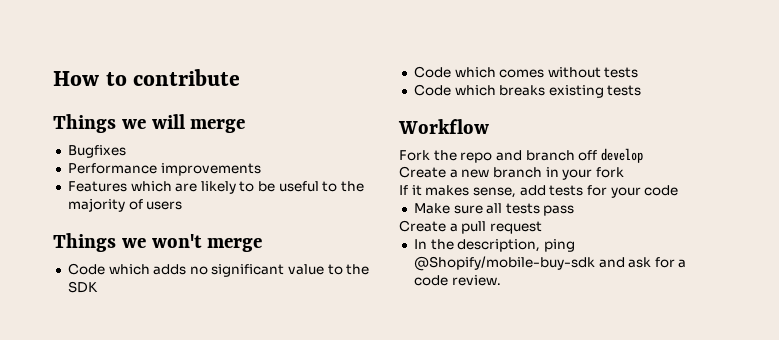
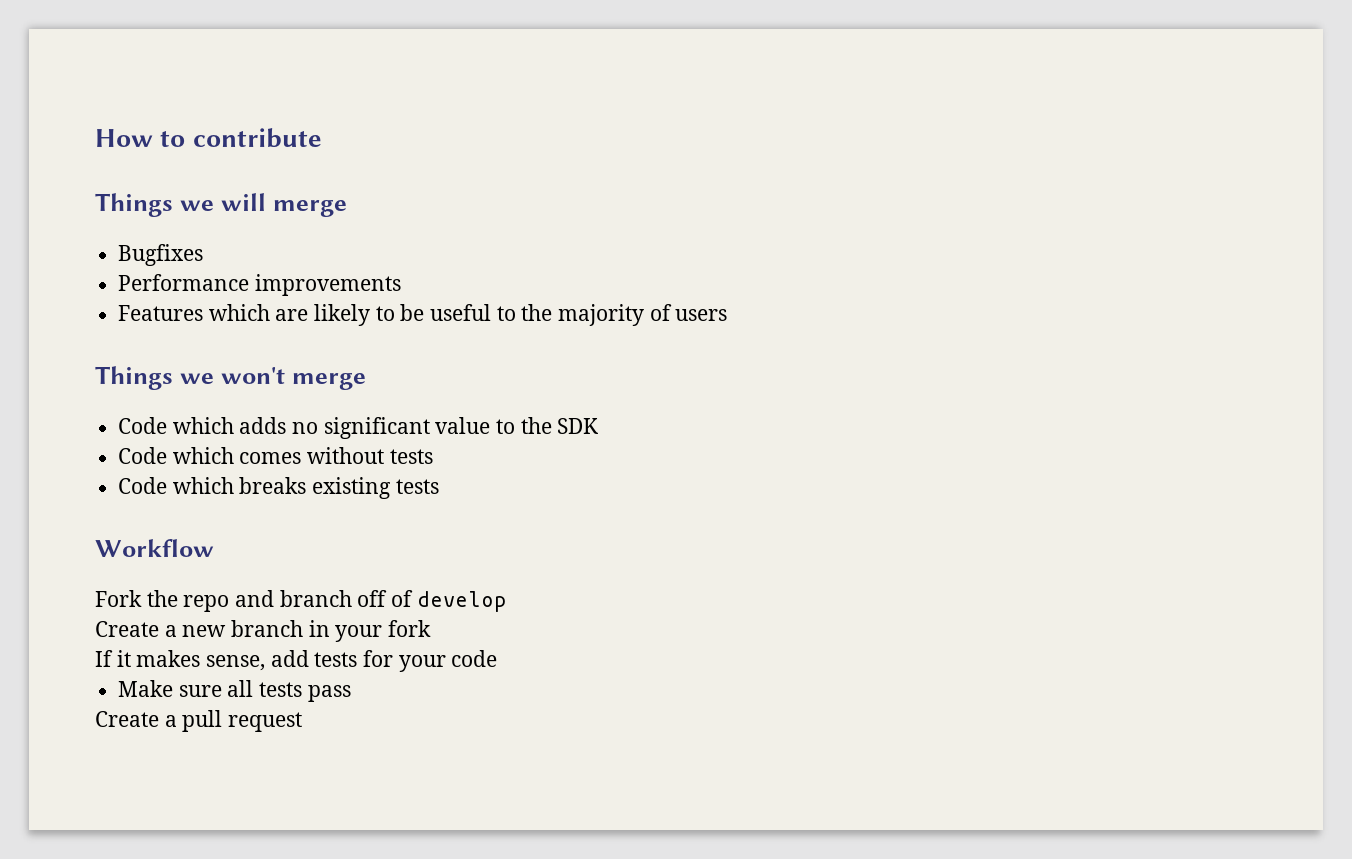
(598, 155) none -> [391,590,414,607] of
[413,239,575,252] [413,256,687,271] [413,275,501,286] // In the description, ping @Shopify/mobile-buy-sdk and ask for a code review. -> (303, 722) none

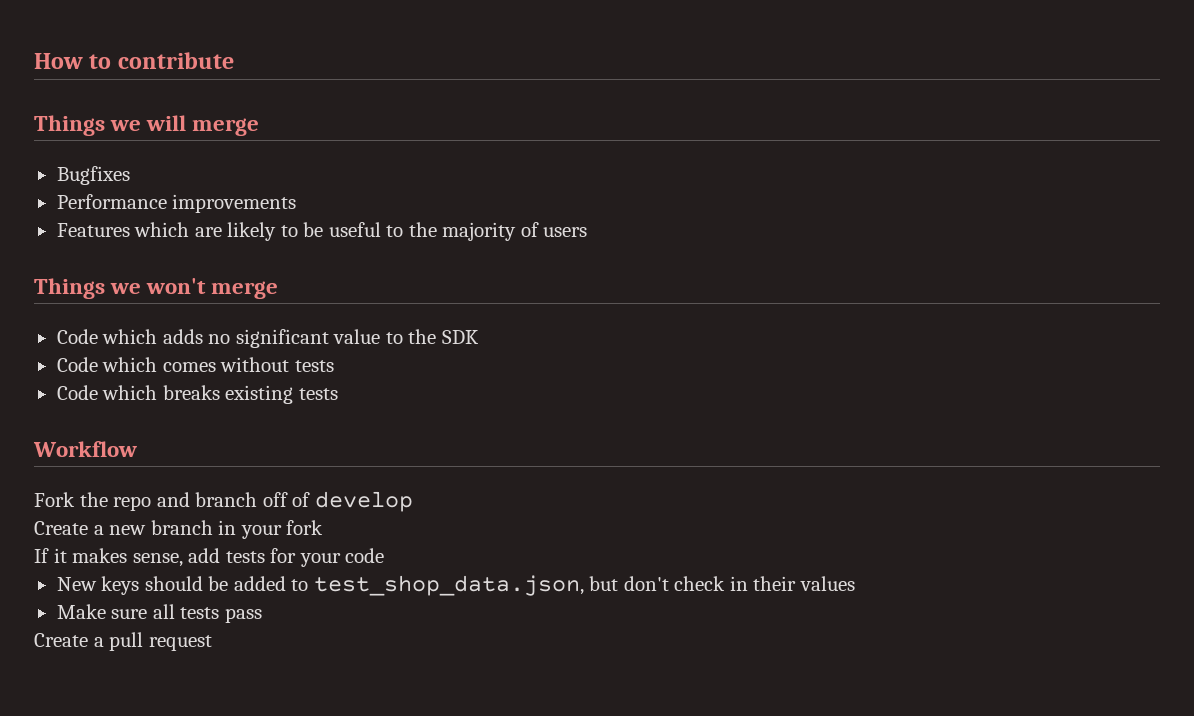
(498, 658) none -> [56,575,855,596] // New keys should be added to test_shop_data.json, but don't check in their values

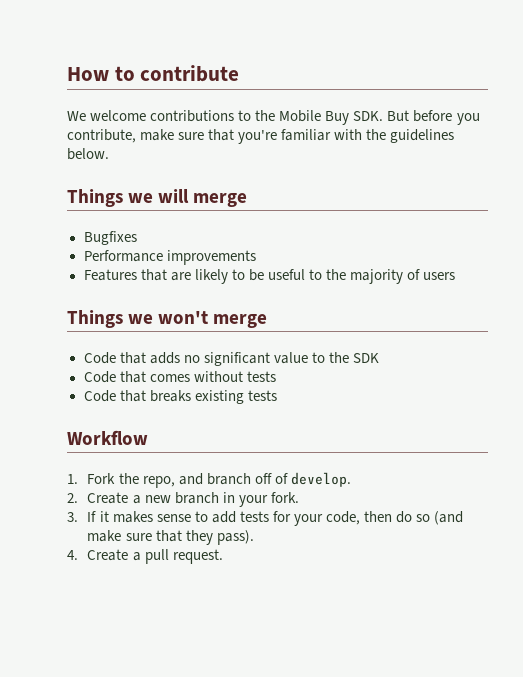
(234, 60) none -> [67,110,480,125] [67,129,455,144] [67,148,109,160] // We welcome contributions to the Mobile Buy SDK. But before you contribute, make sure that you're familiar with the guidelines below.
[134,222,190,237] which -> [140,269,167,281] that
[102,329,158,344] which -> [119,352,146,364] that
[102,357,158,372] which -> [119,371,146,383] that
[102,385,158,400] which -> [119,390,146,402] that
(137, 449) none -> [67,474,78,484] 1.
[113,496,152,511] repo -> [142,476,175,488] repo,
[314,491,413,512] develop // -> [290,472,351,487] [67,493,78,503] develop. // 2.
[286,520,324,535] fork // -> [270,492,299,503] [67,512,78,522] fork. // 3.
[132,553,183,567] sense, -> [156,511,208,522] sense to
[345,548,385,563] [56,575,855,596] [56,604,262,623] code // New keys should be added to test_shop_data.json, but don't check in their values // Make sure all tests pass // -> [325,511,464,525] [87,530,254,545] [67,550,78,560] code, then do so (and make sure that they pass). // 4.
[148,635,212,651] request -> [172,549,223,564] request.

